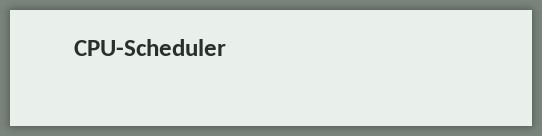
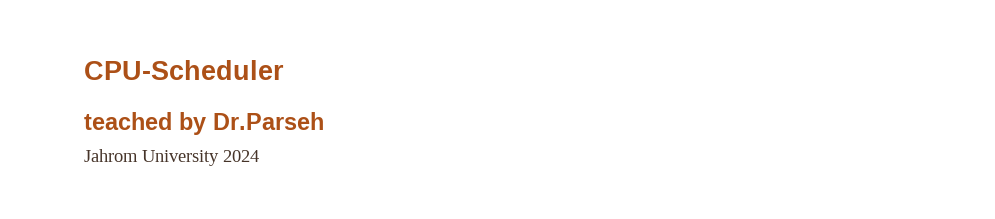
(226, 47) none -> [84,112,324,135] [84,149,259,166] // teached by Dr.Parseh // Jahrom University 2024

